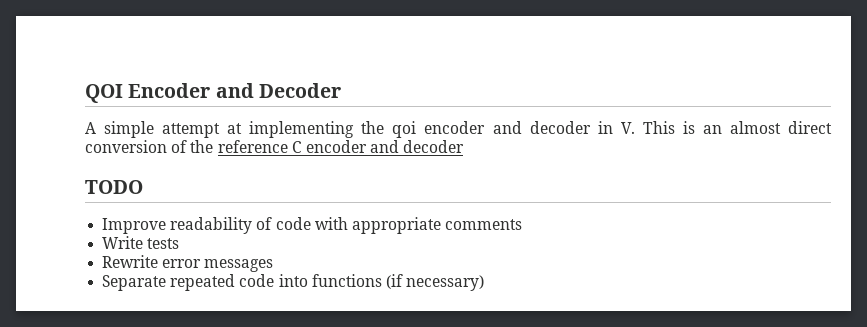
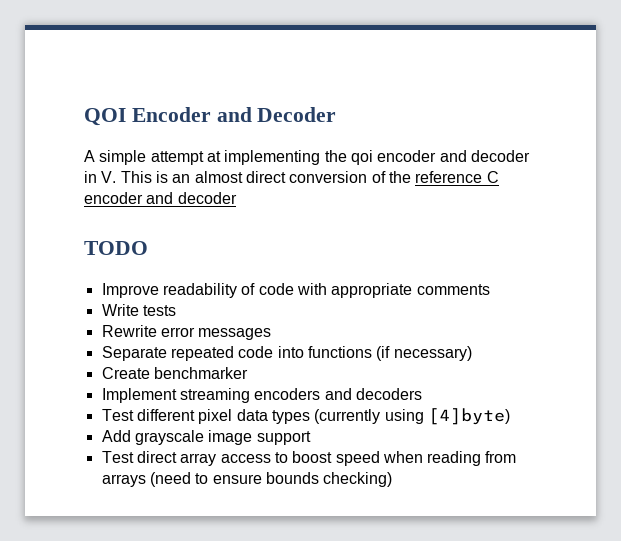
(485, 283) none -> [101,367,248,379] [101,388,422,403] [101,408,510,425] [101,430,311,445] [101,451,517,466] [101,472,393,487] // Create benchmarker // Implement streaming encoders and decoders // Test different pixel data types (currently using [4]byte) // Add grayscale image support // Test direct array access to boost speed when reading from arrays (need to ensure bounds checking)

